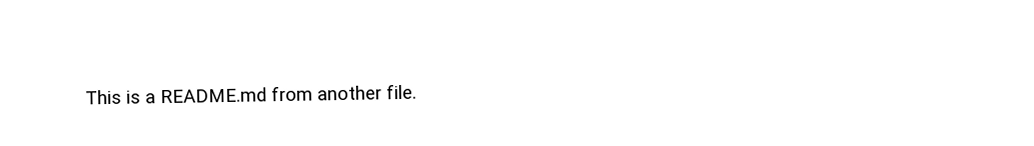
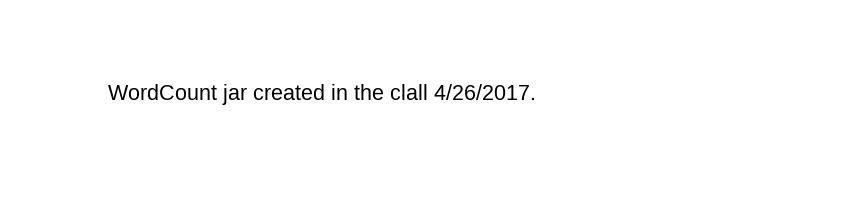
[85,83,417,105] This is a README.md from another file. -> [108,84,536,105] WordCount jar created in the clall 4/26/2017.

